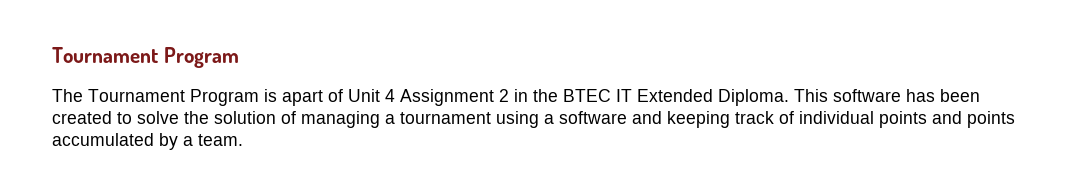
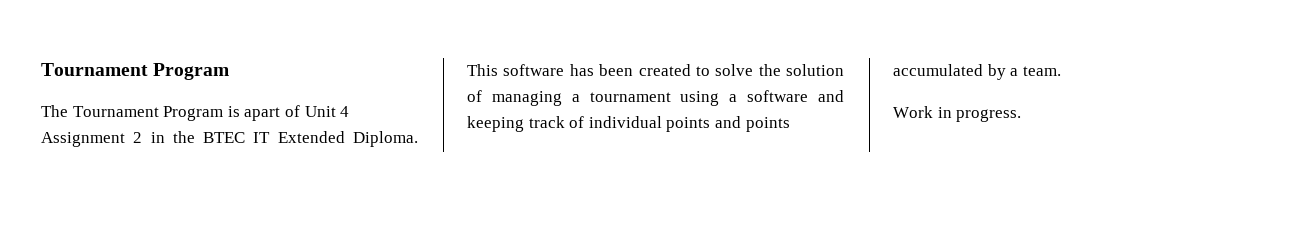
(243, 140) none -> [893,106,1022,122] // Work in progress.

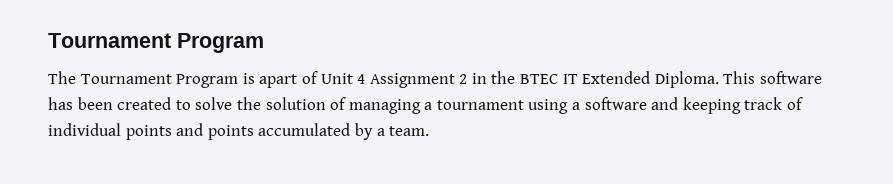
[893,106,1022,122] // Work in progress. -> (430, 131) none

